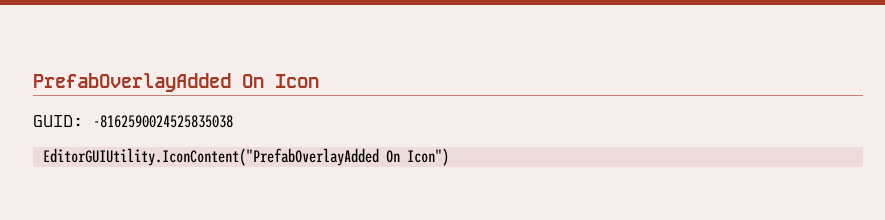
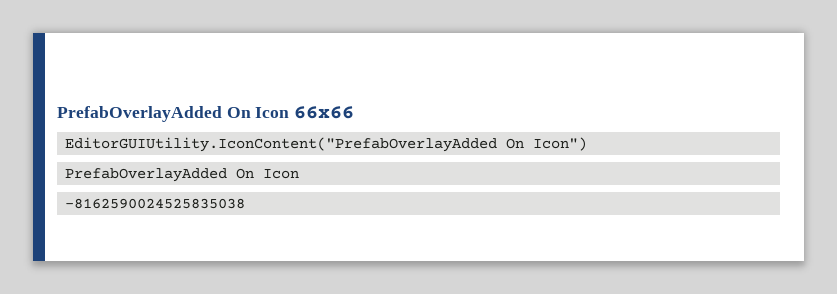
[33,73,319,92] [33,115,233,128] [42,148,449,166] PrefabOverlayAdded On Icon // GUID: -8162590024525835038 // EditorGUIUtility.IconContent("PrefabOverlayAdded On Icon") -> [57,106,355,122] [65,137,588,152] [65,168,300,182] [65,198,246,209] PrefabOverlayAdded On Icon 66x66 // EditorGUIUtility.IconContent("PrefabOverlayAdded On Icon") // PrefabOverlayAdded On Icon // -8162590024525835038

